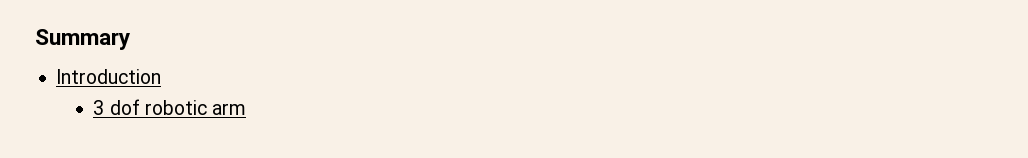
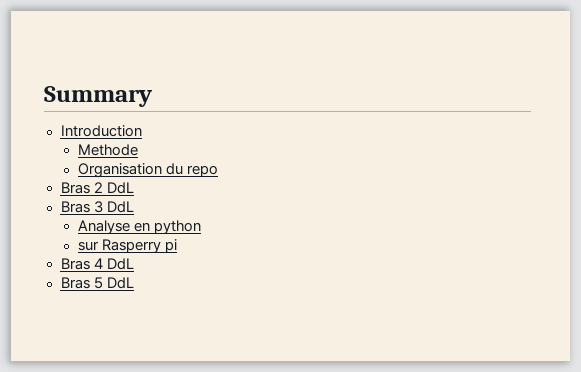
[93,99,247,115] 3 dof robotic arm -> [77,144,138,156] [77,163,218,178] [60,182,134,194] [60,201,134,213] [77,220,201,234] [77,239,177,253] [60,258,134,270] [60,277,134,289] Methode // Organisation du repo // Bras 2 DdL // Bras 3 DdL // Analyse en python // sur Rasperry pi // Bras 4 DdL // Bras 5 DdL

